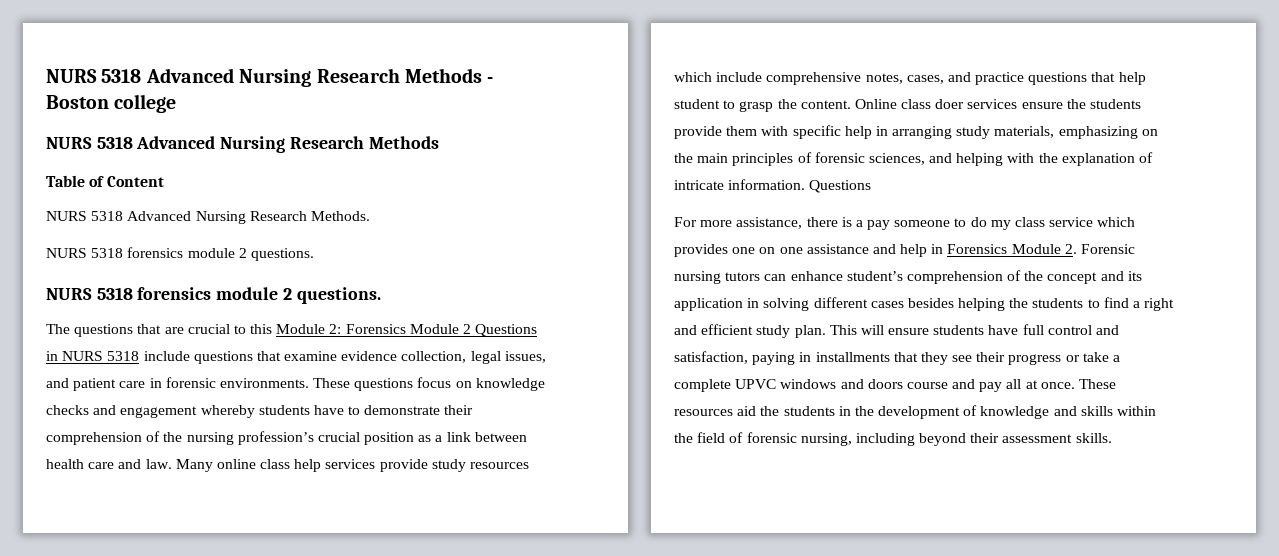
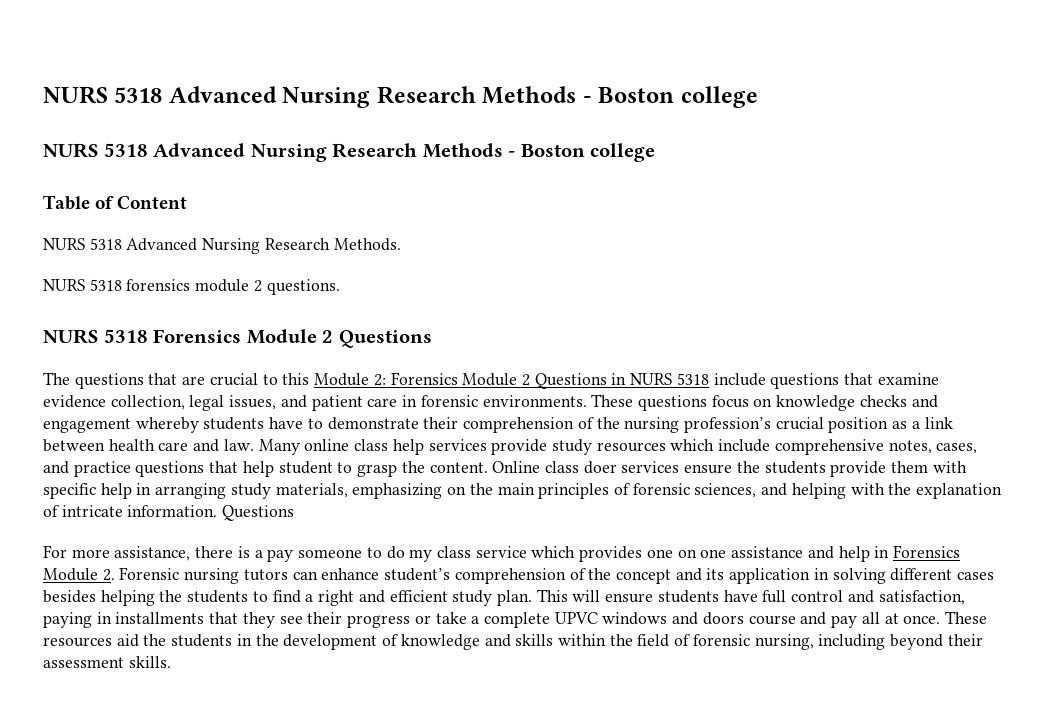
(439, 142) none -> [508,143,656,162] - Boston college
[137,287,381,304] forensics module 2 questions. -> [153,329,432,348] Forensics Module 2 Questions

